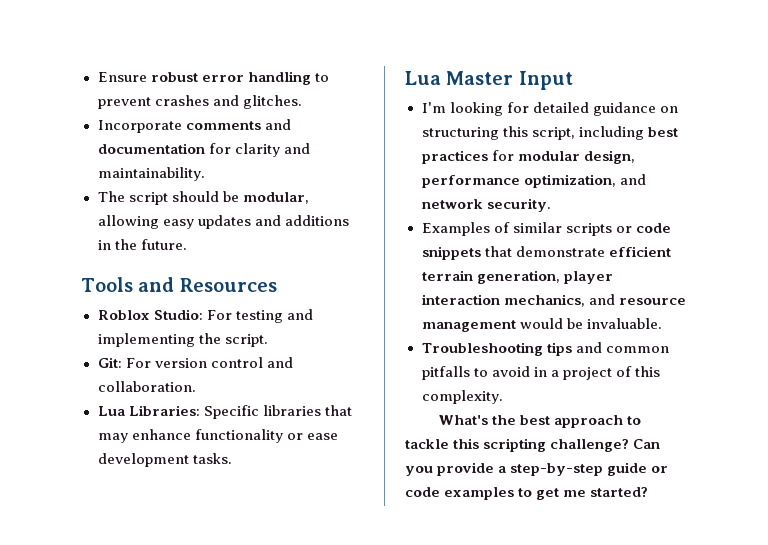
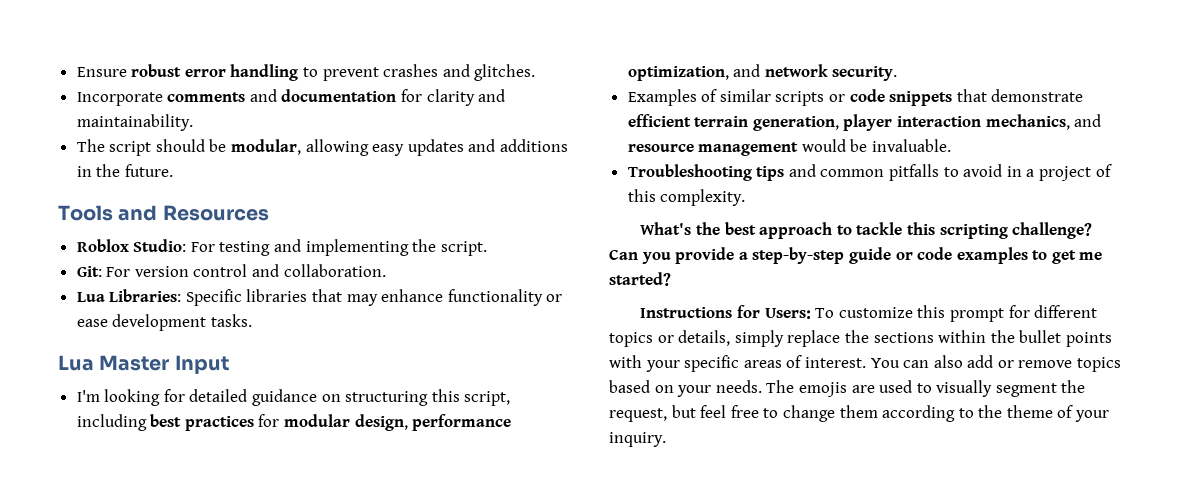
(649, 492) none -> [640,305,1098,322] [609,330,1112,347] [609,355,1122,372] [609,380,1086,397] [609,405,1110,422] [609,432,666,447] // Instructions for Users: To customize this prompt for different topics or details, simply replace the sections within the bullet points with your specific areas of interest. You can also add or remove topics based on your needs. The emojis are used to visually segment the request, but feel free to change them according to the theme of your inquiry.

